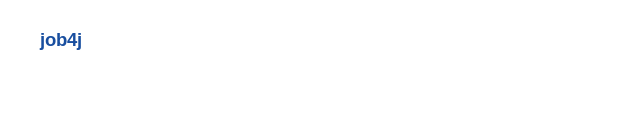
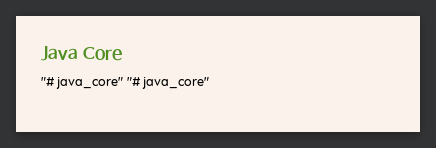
[39,33,82,50] job4j -> [41,46,122,61] [41,77,210,89] Java Core // "# java_core" "# java_core"

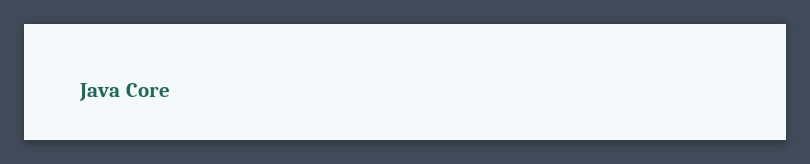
[41,77,210,89] // "# java_core" "# java_core" -> (170, 90) none

